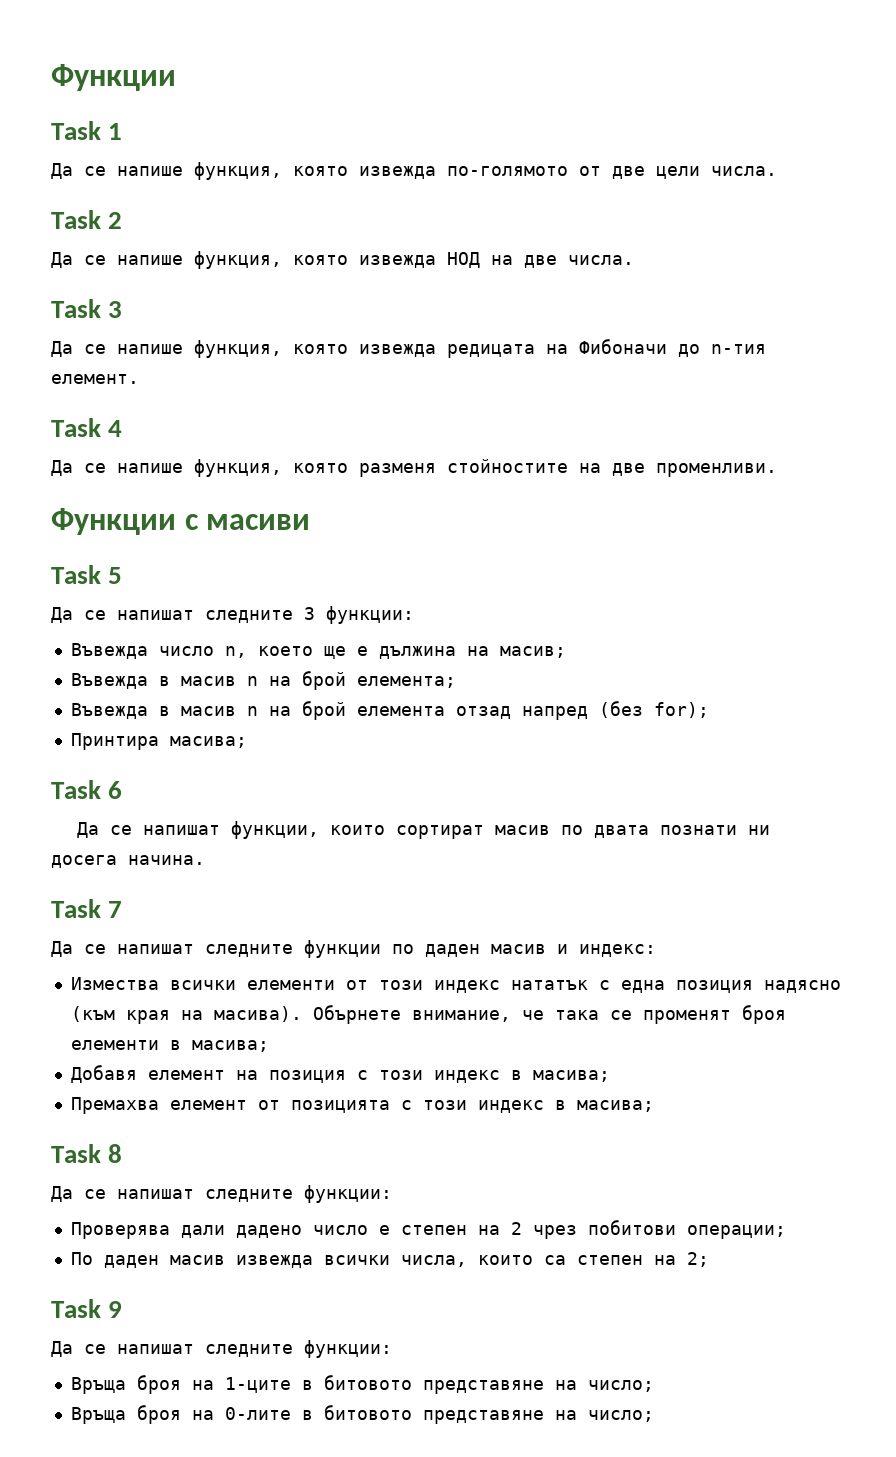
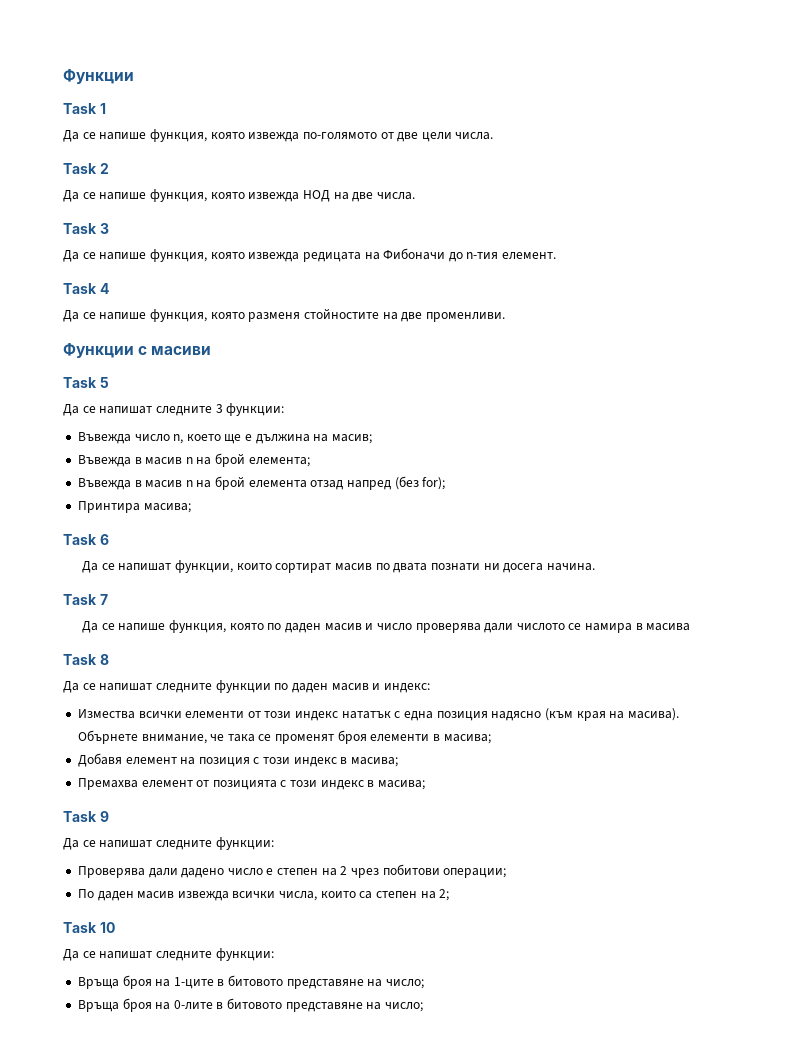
(123, 909) none -> [82,620,691,633] [63,654,109,665] // Да се напише функция, която по даден масив и число проверява дали числото се намира в масива // Task 8
[108,1144,123,1163] 8 -> [99,811,109,822] 9
[108,1301,123,1318] 9 -> [99,922,115,933] 10

